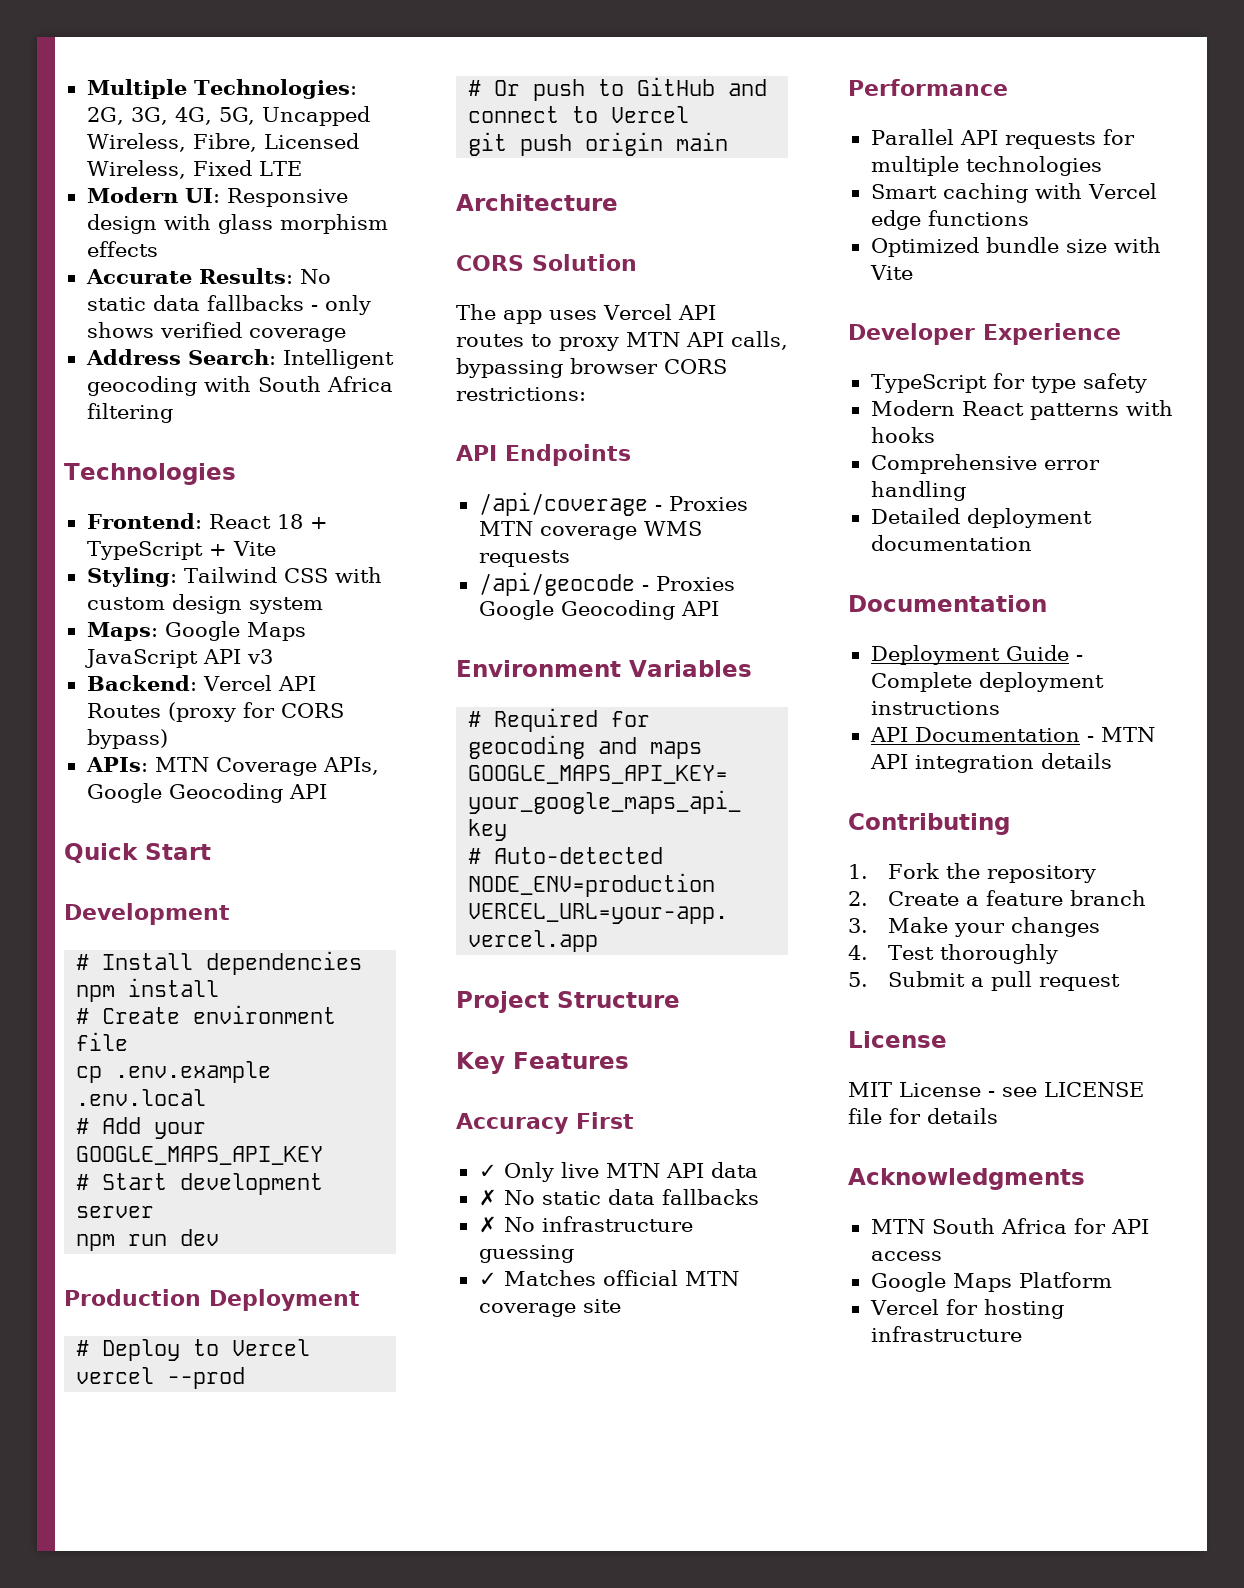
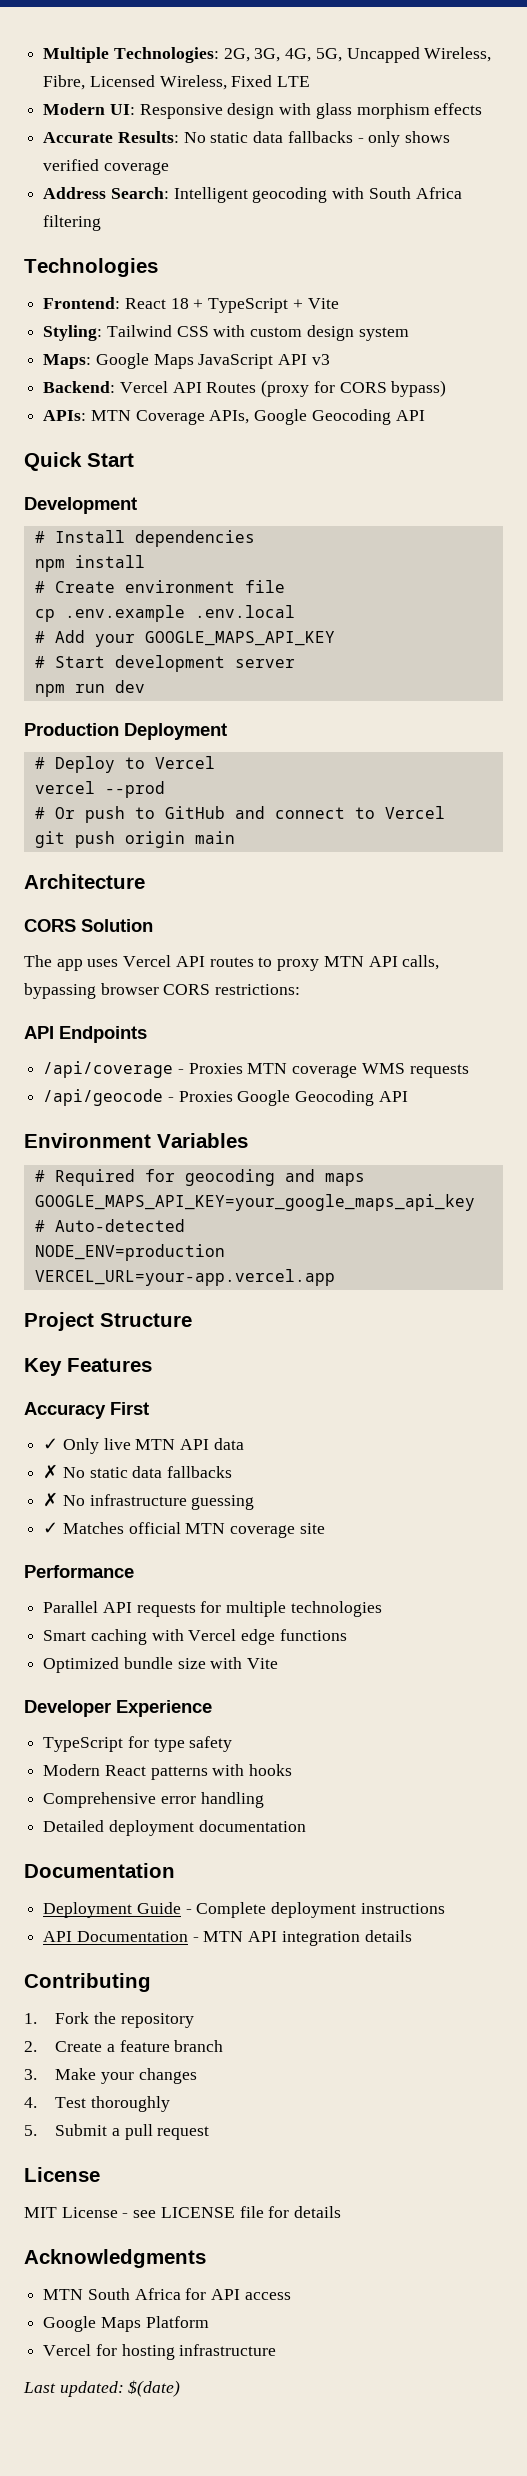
(1022, 1334) none -> [23,2380,181,2397] // Last updated: $(date)

